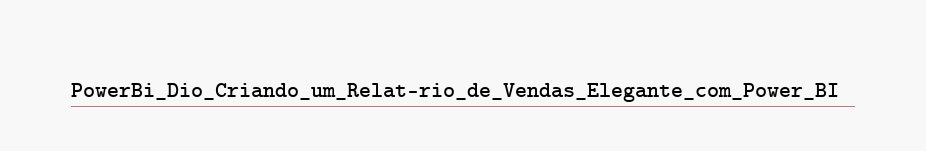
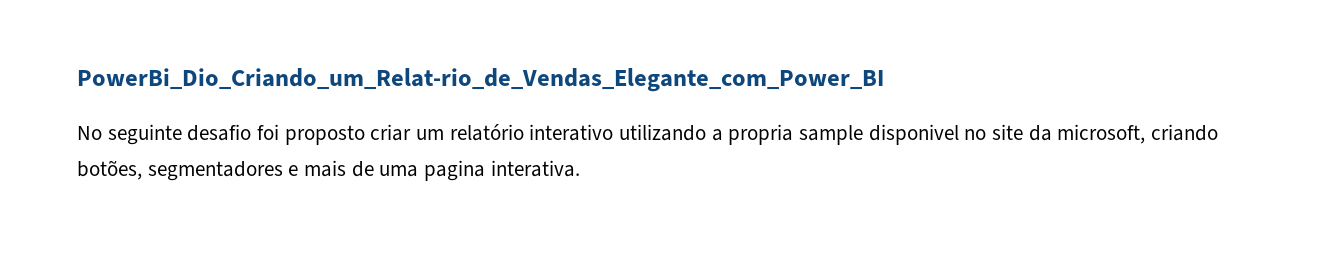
(839, 92) none -> [77,124,1219,145] [77,160,580,181] // No seguinte desafio foi proposto criar um relatório interativo utilizando a propria sample disponivel no site da microsoft, criando botões, segmentadores e mais de uma pagina interativa.

